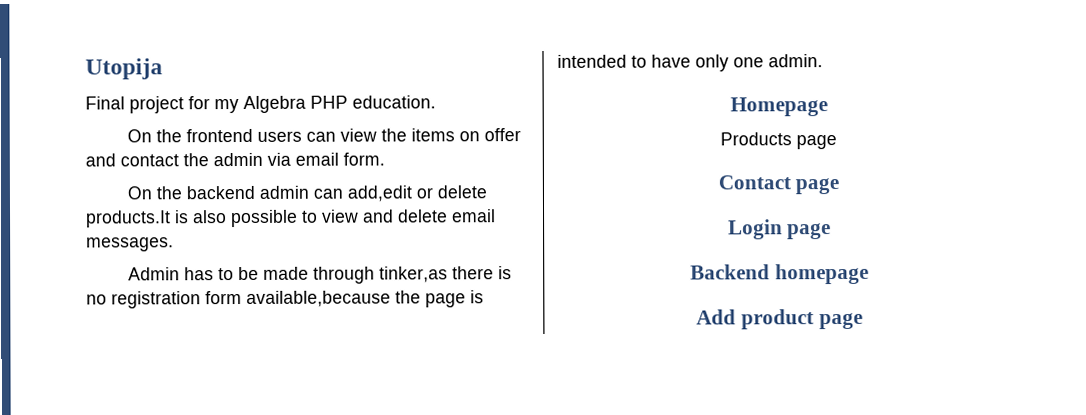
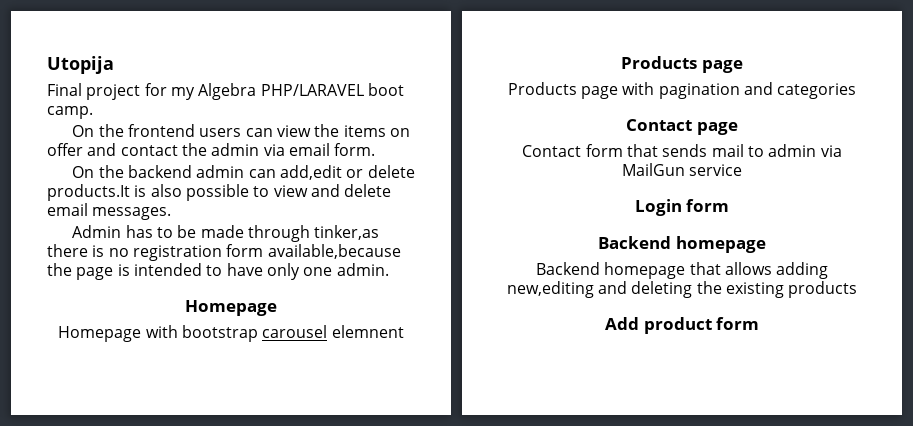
[310,95,436,109] PHP education. -> [260,83,404,96] [47,106,93,119] PHP/LARAVEL boot camp.
[720,132,837,150] [717,175,840,195] Products page // Contact page -> [58,325,404,342] [621,56,743,73] [507,82,857,99] [626,119,738,135] [522,144,842,157] [621,163,743,176] Homepage with bootstrap carousel elemnent // Products page // Products page with pagination and categories // Contact page // Contact form that sends mail to admin via MailGun service
[787,223,832,240] [690,263,869,285] page // Backend homepage -> [686,199,730,212] [598,236,766,253] [535,262,829,279] [506,281,858,298] form // Backend homepage // Backend homepage that allows adding new,editing and deleting the existing products
[818,312,863,330] page -> [716,317,760,330] form

